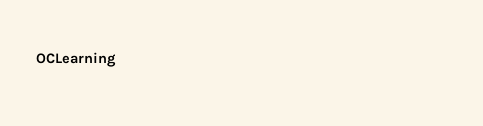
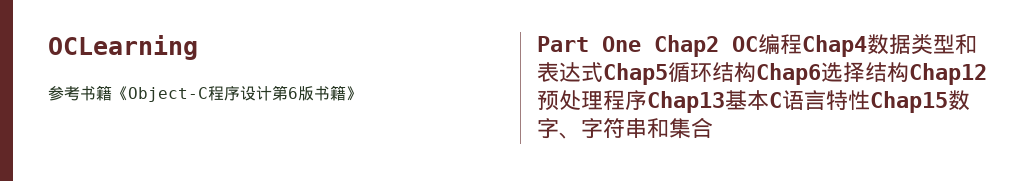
(116, 59) none -> [48,85,362,102] [537,34,977,57] [537,62,987,85] [537,90,970,113] [537,117,713,139] // 参考书籍《Object-C程序设计第6版书籍》 // Part One Chap2 OC编程Chap4数据类型和表达式Chap5循环结构Chap6选择结构Chap12预处理程序Chap13基本C语言特性Chap15数字、字符串和集合

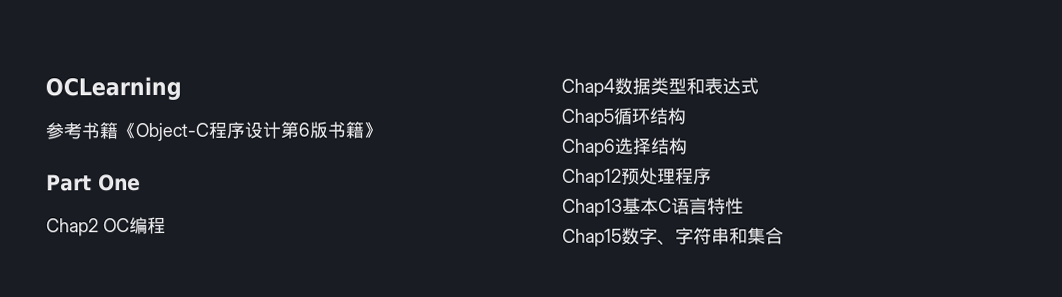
(641, 44) none -> (141, 183) //
(802, 44) none -> (166, 225) //
(603, 72) none -> (759, 86) //
(756, 72) none -> (686, 116) //
(909, 72) none -> (688, 146) //
(647, 100) none -> (712, 176) //
(870, 100) none -> (744, 206) //

